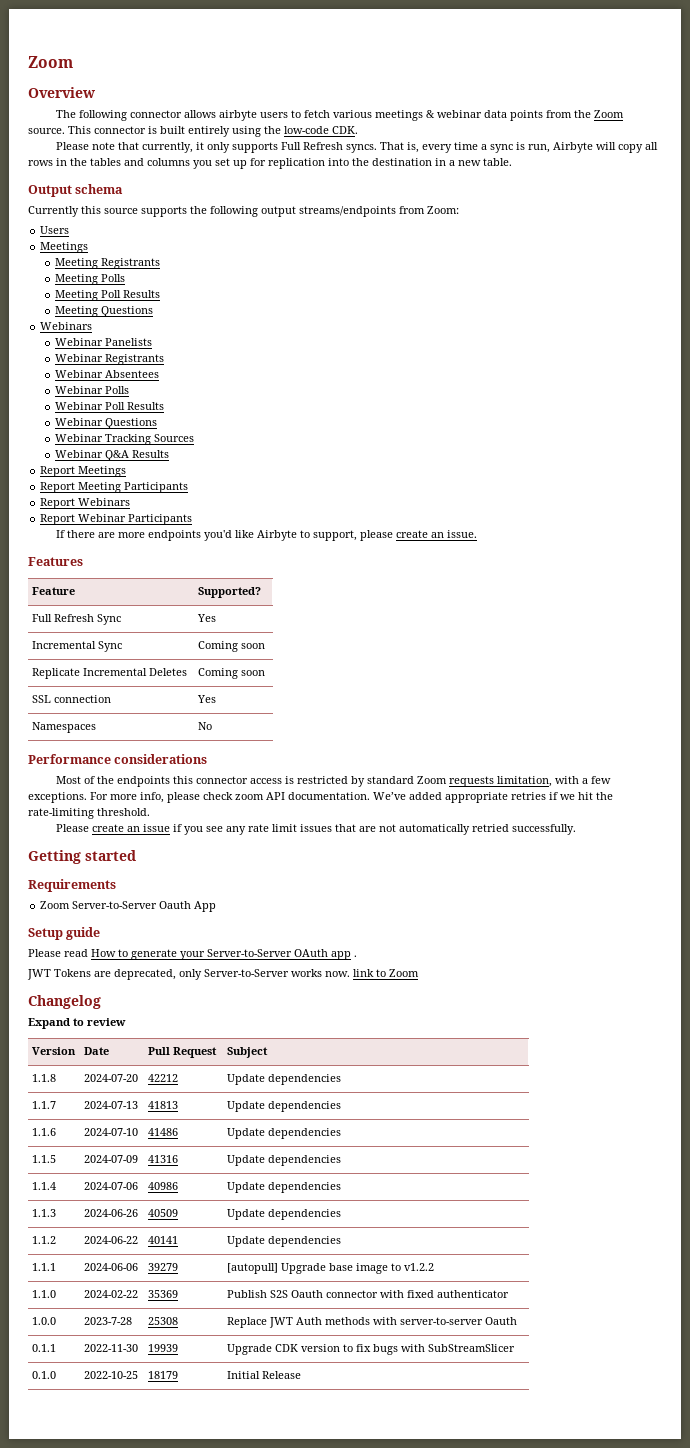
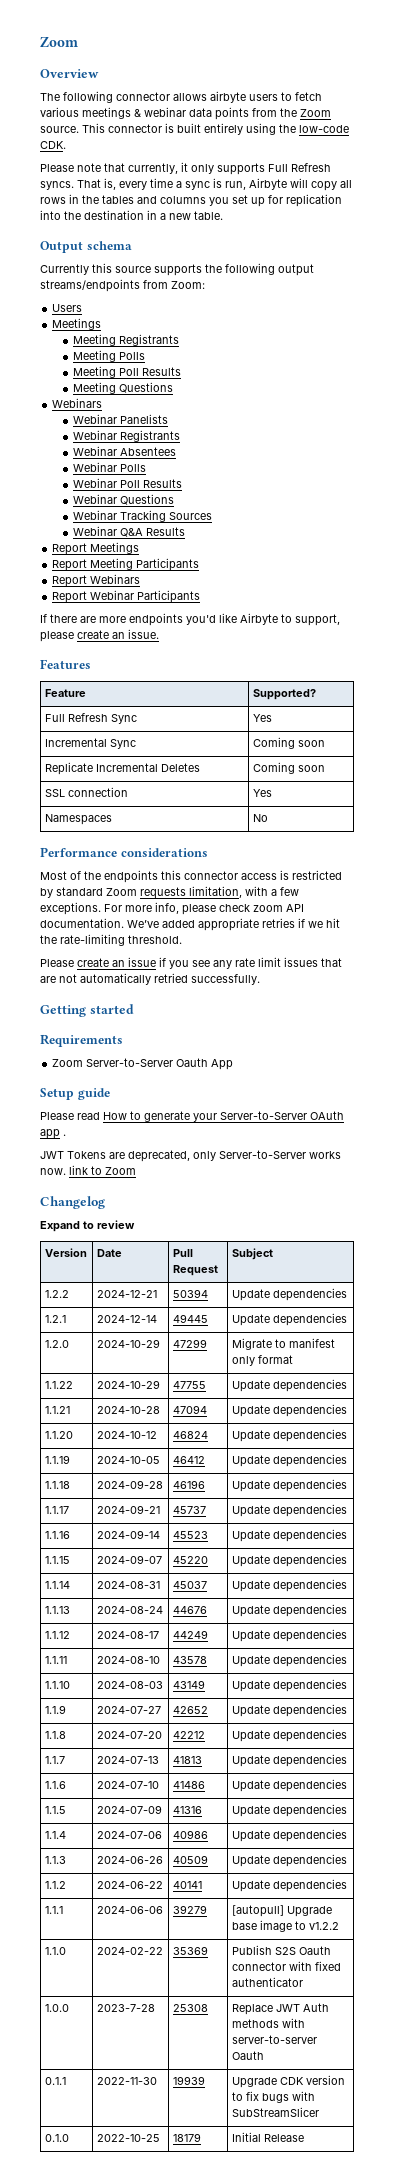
(269, 1052) none -> [44,1290,69,1298] [96,1290,157,1298] [172,1289,208,1298] [231,1288,347,1301] [44,1315,66,1323] [96,1315,157,1323] [172,1314,208,1323] [231,1313,347,1326] [44,1340,69,1348] [96,1339,160,1348] [172,1339,207,1348] [231,1338,335,1350] [231,1355,293,1366] [44,1381,73,1389] [96,1380,160,1389] [172,1381,206,1389] [231,1379,347,1392] [44,1406,70,1414] [96,1406,160,1414] [172,1405,207,1414] [231,1404,347,1417] [44,1431,73,1439] [96,1431,157,1439] [172,1431,208,1439] [231,1429,347,1442] [44,1455,70,1464] [96,1456,160,1464] [172,1456,205,1464] [231,1454,347,1467] [44,1481,70,1489] [96,1480,163,1489] [172,1480,205,1489] [231,1479,347,1492] [44,1506,69,1514] [96,1505,160,1514] [172,1506,206,1514] [231,1504,347,1517] [44,1531,70,1539] [96,1530,160,1539] [172,1531,208,1539] [231,1529,347,1542] [44,1556,70,1564] [96,1555,162,1564] [172,1556,208,1564] [231,1554,347,1567] [44,1581,70,1589] [96,1581,160,1589] [172,1581,207,1589] [231,1579,347,1592] [44,1606,70,1614] [96,1606,163,1614] [172,1606,207,1614] [231,1604,347,1617] [44,1631,70,1639] [96,1631,159,1639] [172,1630,208,1639] [231,1629,347,1642] [44,1656,67,1664] [96,1656,160,1664] [172,1656,207,1664] [231,1654,347,1667] [44,1681,70,1689] [96,1681,163,1689] [172,1680,205,1689] [231,1679,347,1692] [44,1705,66,1714] [96,1706,161,1714] [172,1706,208,1714] [231,1704,347,1717] // 1.2.2 | 2024-12-21 | 50394 | Update dependencies // 1.2.1 | 2024-12-14 | 49445 | Update dependencies // 1.2.0 | 2024-10-29 | 47299 | Migrate to manifest only format // 1.1.22 | 2024-10-29 | 47755 | Update dependencies // 1.1.21 | 2024-10-28 | 47094 | Update dependencies // 1.1.20 | 2024-10-12 | 46824 | Update dependencies // 1.1.19 | 2024-10-05 | 46412 | Update dependencies // 1.1.18 | 2024-09-28 | 46196 | Update dependencies // 1.1.17 | 2024-09-21 | 45737 | Update dependencies // 1.1.16 | 2024-09-14 | 45523 | Update dependencies // 1.1.15 | 2024-09-07 | 45220 | Update dependencies // 1.1.14 | 2024-08-31 | 45037 | Update dependencies // 1.1.13 | 2024-08-24 | 44676 | Update dependencies // 1.1.12 | 2024-08-17 | 44249 | Update dependencies // 1.1.11 | 2024-08-10 | 43578 | Update dependencies // 1.1.10 | 2024-08-03 | 43149 | Update dependencies // 1.1.9 | 2024-07-27 | 42652 | Update dependencies

